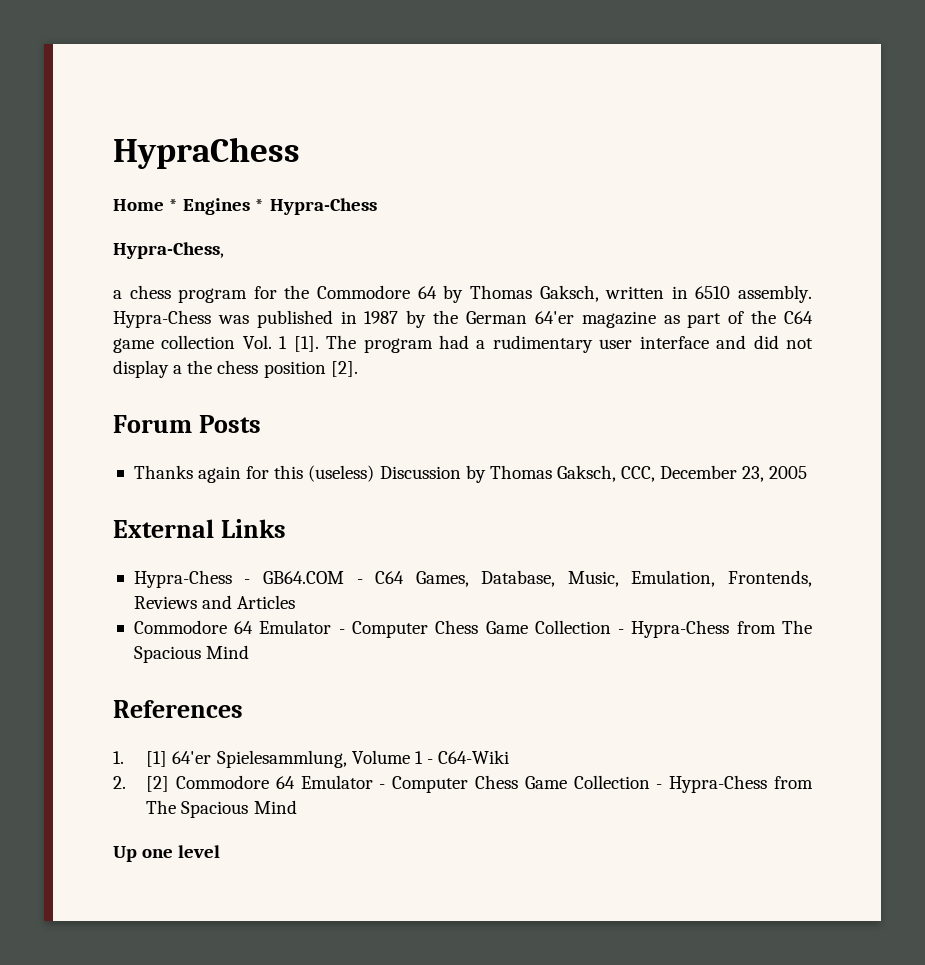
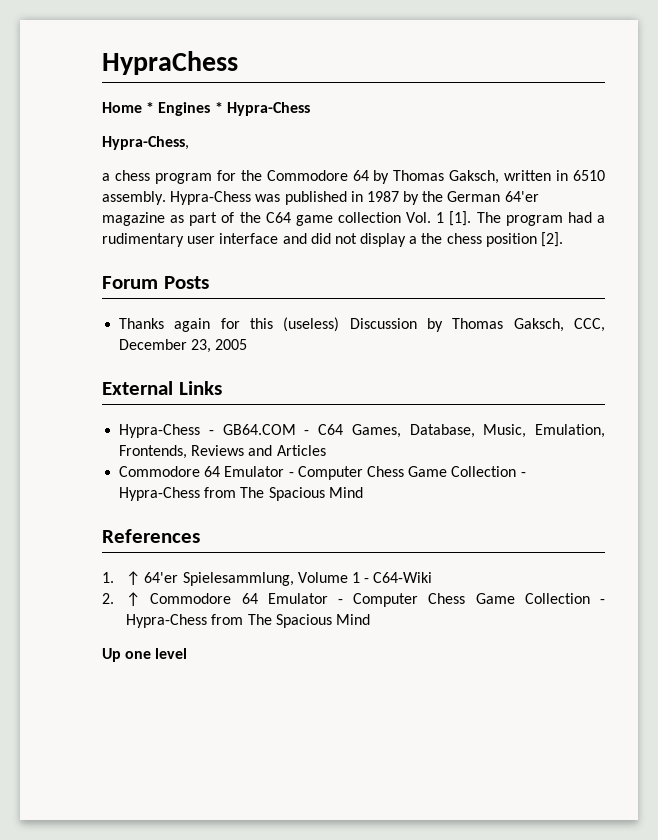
[146,751,168,767] [1] -> [126,571,141,585] ↑
[146,776,170,792] [2] -> [126,592,141,606] ↑

